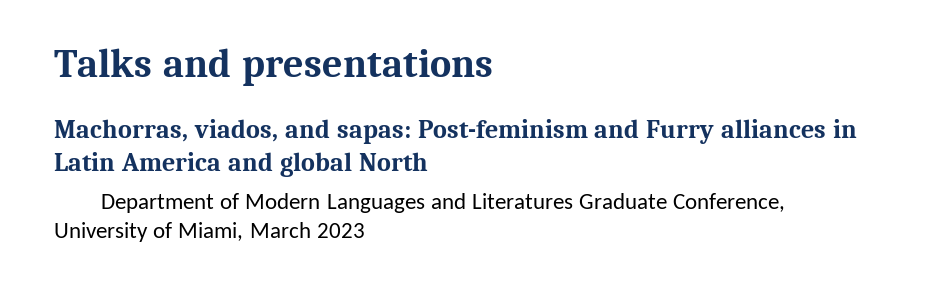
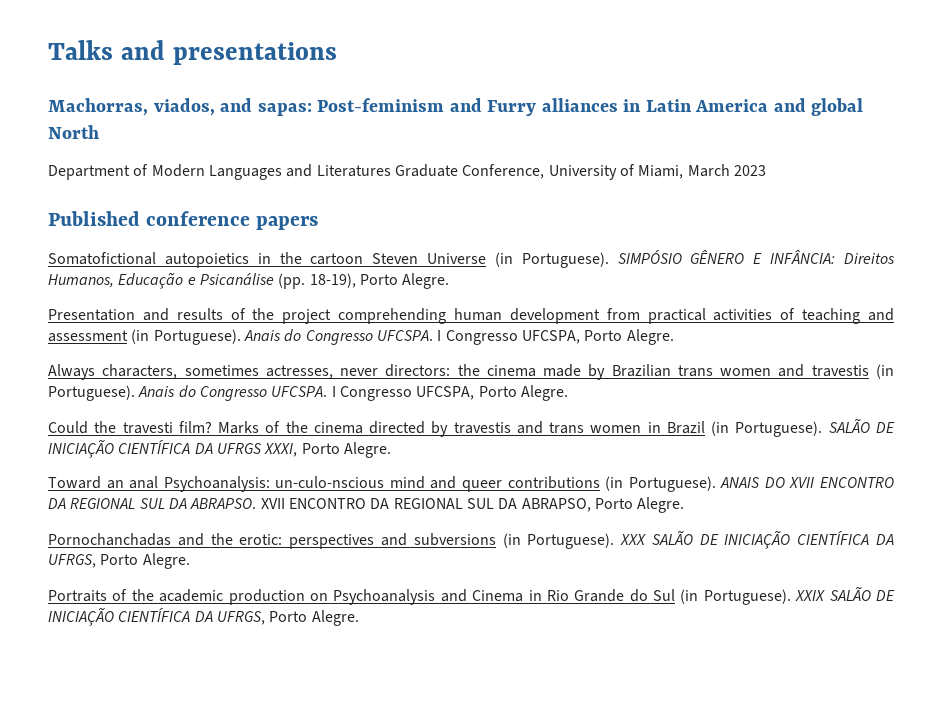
(365, 230) none -> [48,211,319,230] [48,250,895,268] [48,272,450,289] [48,308,895,324] [48,329,674,345] [48,364,894,380] [48,385,568,401] [48,418,896,437] [48,439,391,458] [48,476,894,492] [48,497,685,513] [48,530,895,549] [48,553,190,569] [48,586,896,605] [48,607,359,626] // Published conference papers // Somatofictional autopoietics in the cartoon Steven Universe (in Portuguese). SIMPÓSIO GÊNERO E INFÂNCIA: Direitos Humanos, Educação e Psicanálise (pp. 18-19), Porto Alegre. // Presentation and results of the project comprehending human development from practical activities of teaching and assessment (in Portuguese). Anais do Congresso UFCSPA. I Congresso UFCSPA, Porto Alegre. // Always characters, sometimes actresses, never directors: the cinema made by Brazilian trans women and travestis (in Portuguese). Anais do Congresso UFCSPA. I Congresso UFCSPA, Porto Alegre. // Could the travesti film? Marks of the cinema directed by travestis and trans women in Brazil (in Portuguese). SALÃO DE INICIAÇÃO CIENTÍFICA DA UFRGS XXXI, Porto Alegre. // Toward an anal Psychoanalysis: un-culo-nscious mind and queer contributions (in Portuguese). ANAIS DO XVII ENCONTRO DA REGIONAL SUL DA ABRAPSO. XVII ENCONTRO DA REGIONAL SUL DA ABRAPSO, Porto Alegre. // Pornochanchadas and the erotic: perspectives and subversions (in Portuguese). XXX SALÃO DE INICIAÇÃO CIENTÍFICA DA UFRGS, Porto Alegre. // Portraits of the academic production on Psychoanalysis and Cinema in Rio Grande do Sul (in Portuguese). XXIX SALÃO DE INICIAÇÃO CIENTÍFICA DA UFRGS, Porto Alegre.

